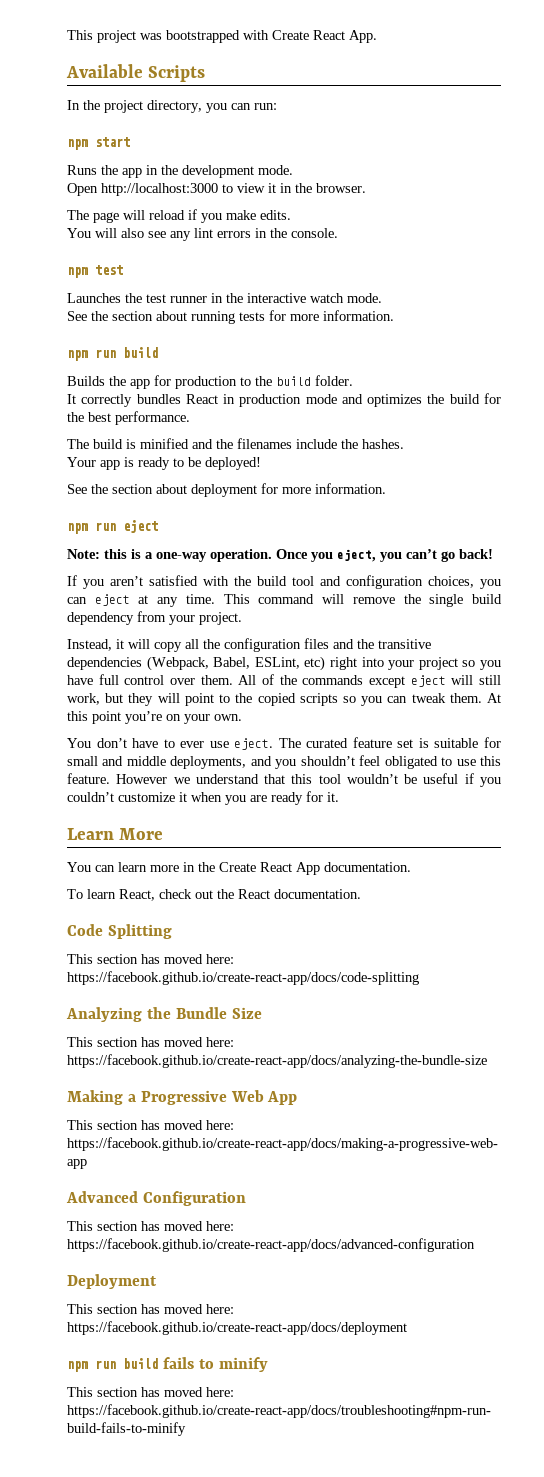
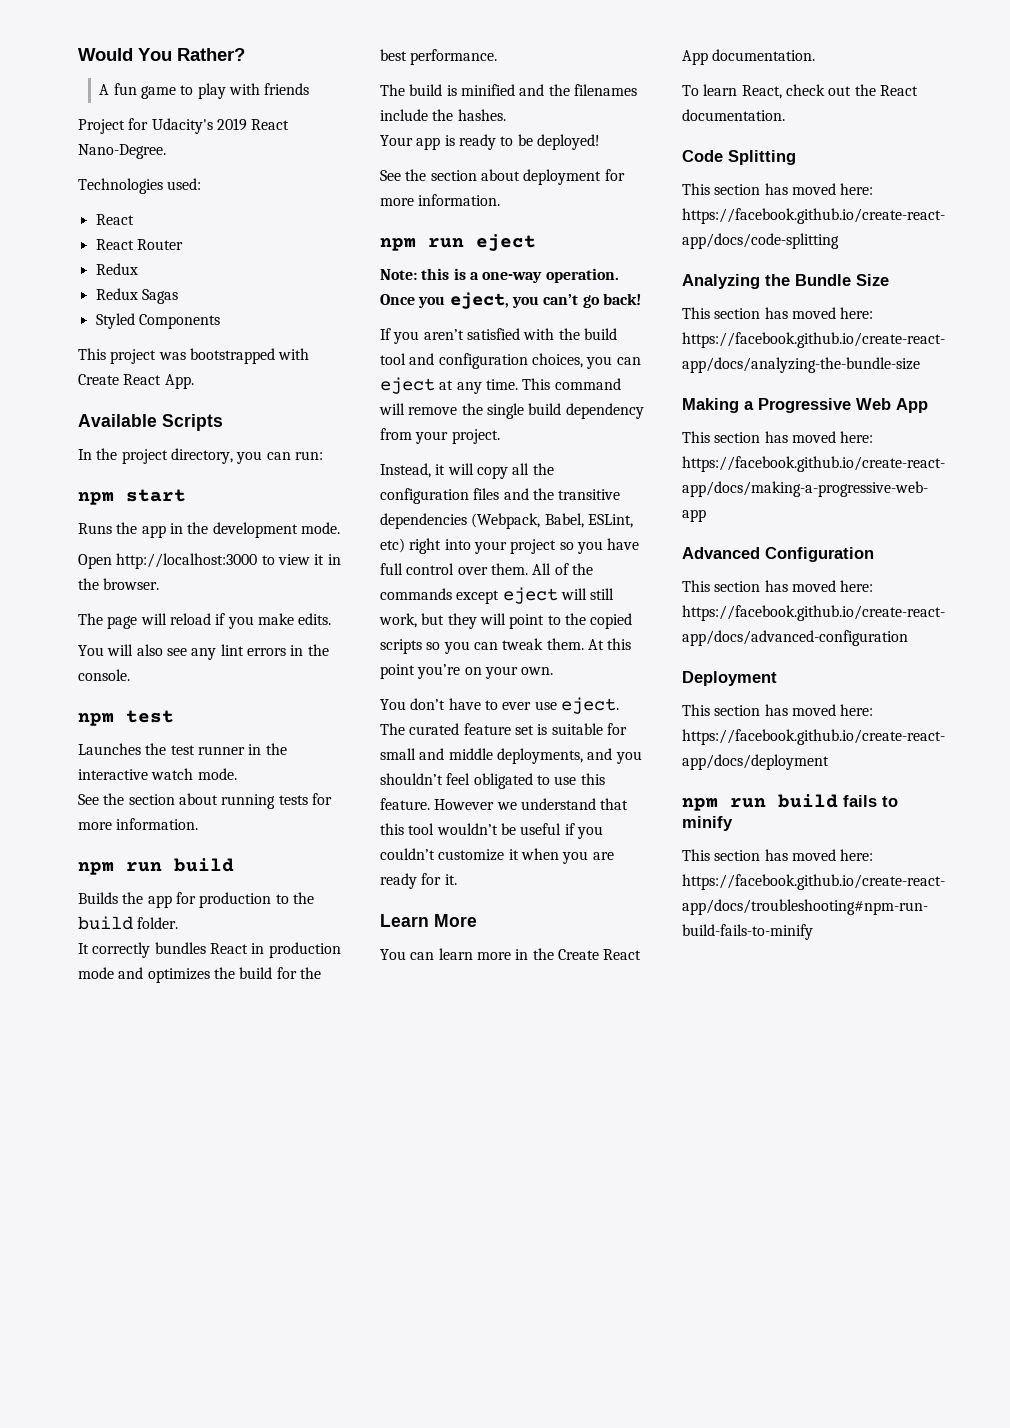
(67, 35) none -> [78,48,245,61] [99,83,310,99] [78,118,290,134] [78,144,166,159] [78,178,202,194] [95,214,134,225] [95,239,183,250] [95,263,138,275] [95,288,178,304] [95,313,220,329] Would You Rather? // A fun game to play with friends // Project for Udacity's 2019 React Nano-Degree. // Technologies used: // React // React Router // Redux // Redux Sagas // Styled Components //

